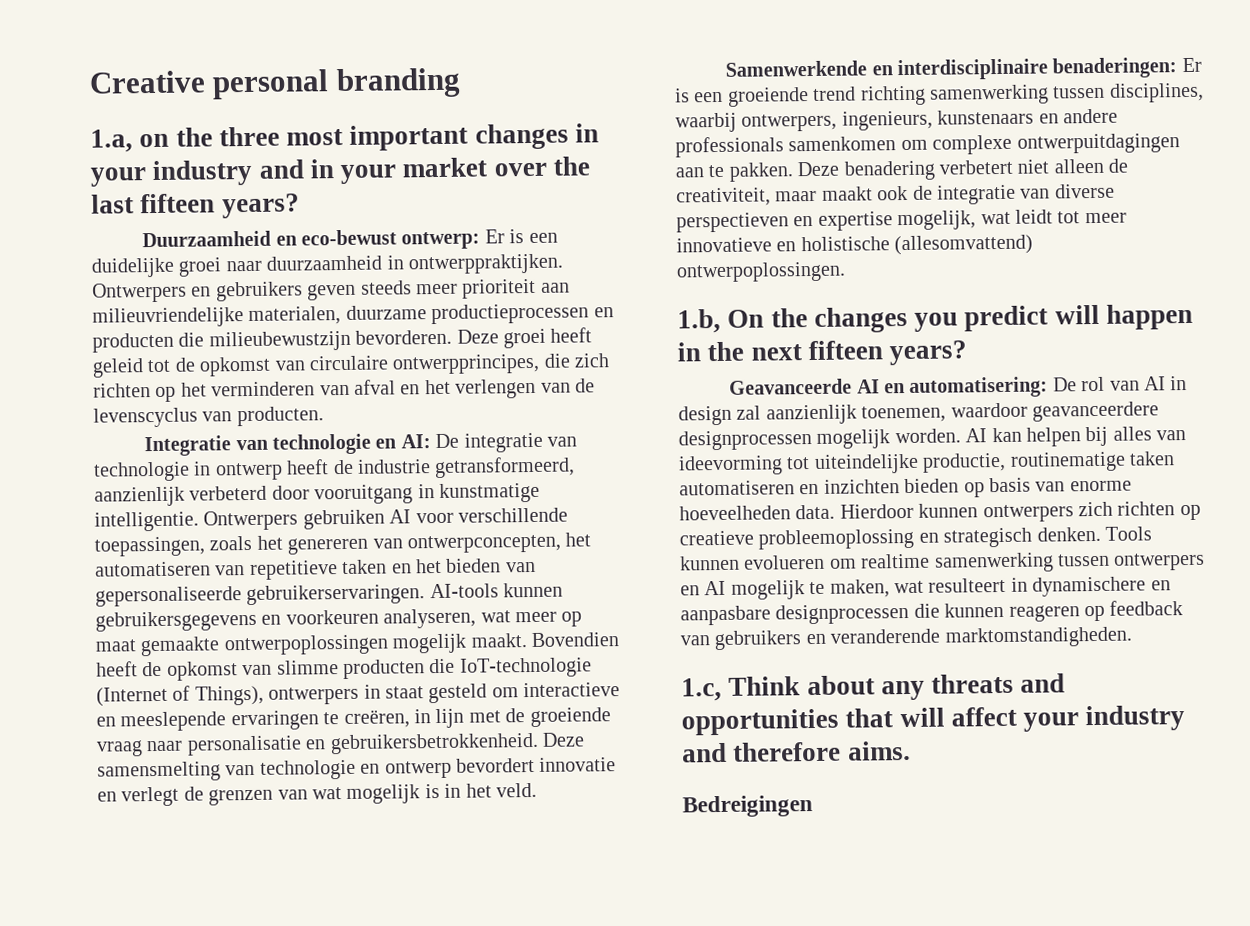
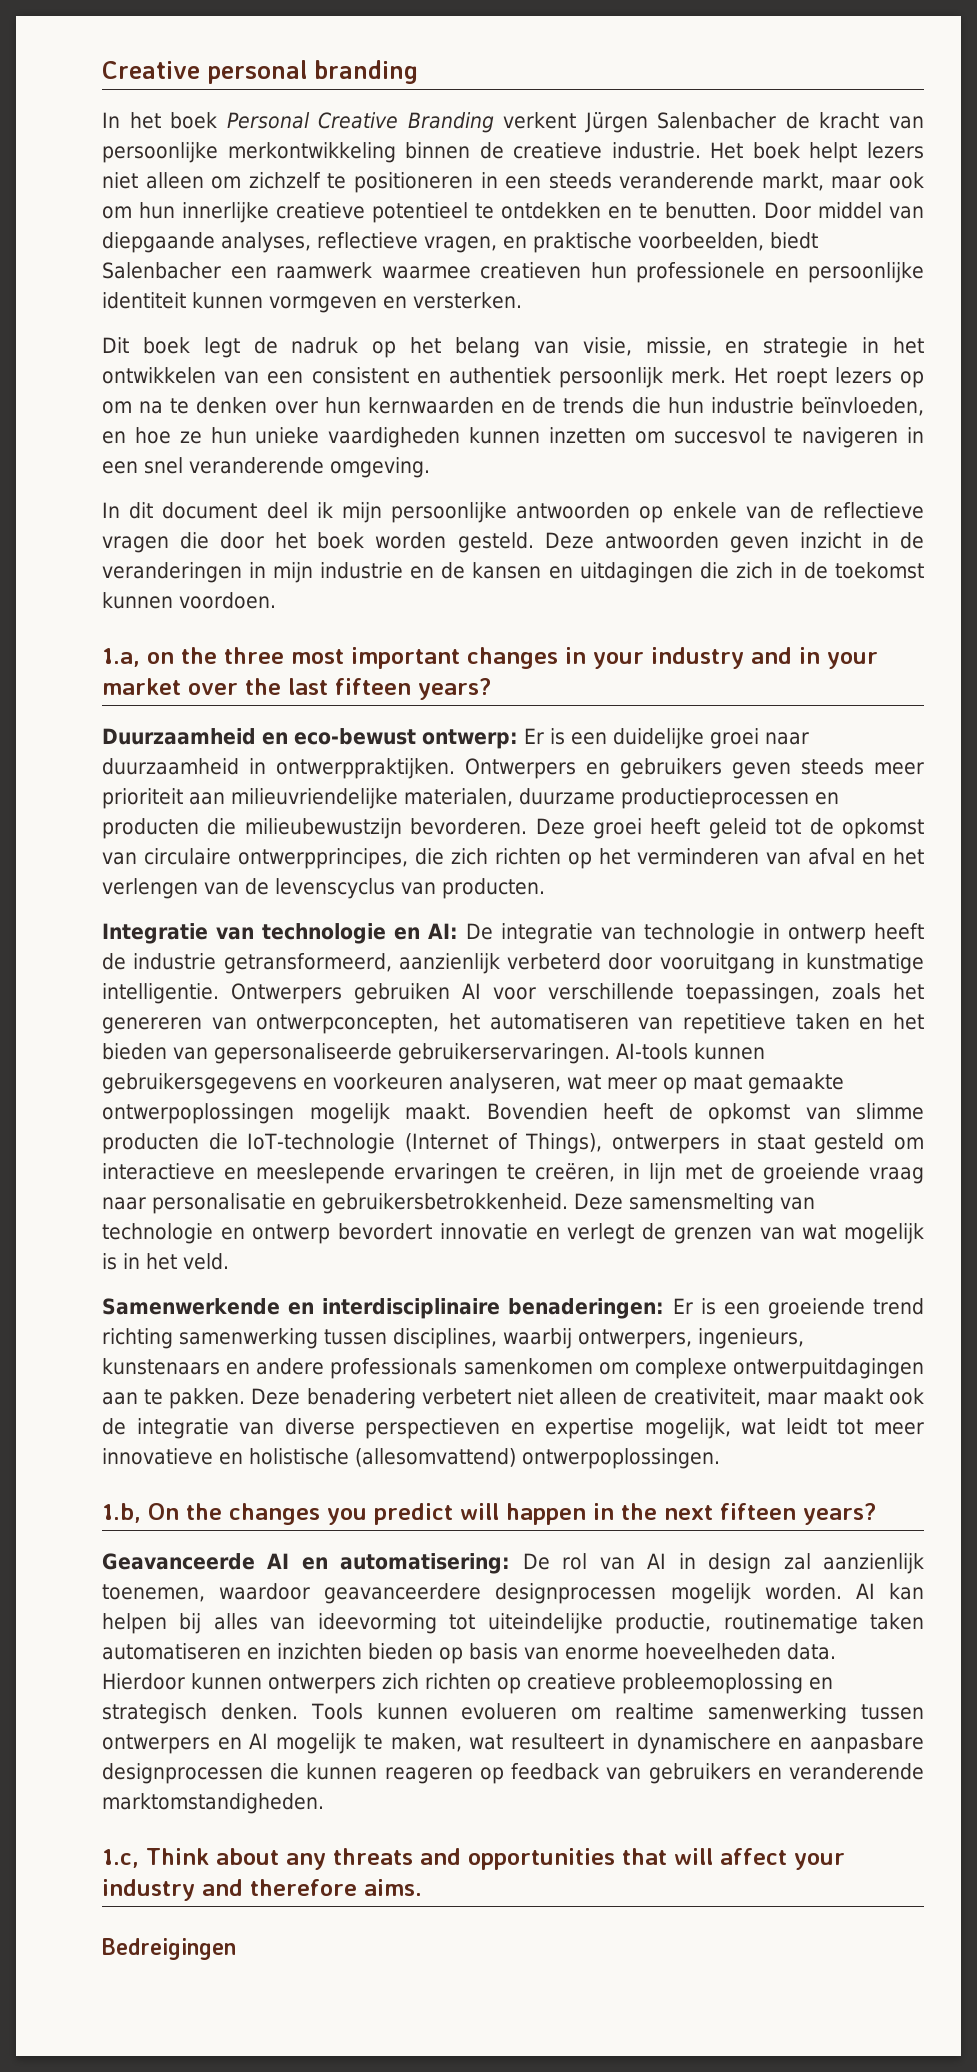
(461, 83) none -> [102,112,924,133] [102,142,925,163] [102,172,925,193] [102,202,925,223] [102,232,818,253] [102,262,925,283] [102,292,522,313] [102,337,924,358] [102,367,924,388] [102,397,924,416] [102,427,924,448] [102,457,430,478] [102,502,925,523] [102,532,925,553] [102,562,925,583] [102,592,276,609] // In het boek Personal Creative Branding verkent Jürgen Salenbacher de kracht van persoonlijke merkontwikkeling binnen de creatieve industrie. Het boek helpt lezers niet alleen om zichzelf te positioneren in een steeds veranderende markt, maar ook om hun innerlijke creatieve potentieel te ontdekken en te benutten. Door middel van diepgaande analyses, reflectieve vragen, en praktische voorbeelden, biedt Salenbacher een raamwerk waarmee creatieven hun professionele en persoonlijke identiteit kunnen vormgeven en versterken. // Dit boek legt de nadruk op het belang van visie, missie, en strategie in het ontwikkelen van een consistent en authentiek persoonlijk merk. Het roept lezers op om na te denken over hun kernwaarden en de trends die hun industrie beïnvloeden, en hoe ze hun unieke vaardigheden kunnen inzetten om succesvol te navigeren in een snel veranderende omgeving. // In dit document deel ik mijn persoonlijke antwoorden op enkele van de reflectieve vragen die door het boek worden gesteld. Deze antwoorden geven inzicht in de veranderingen in mijn industrie en de kansen en uitdagingen die zich in de toekomst kunnen voordoen.

